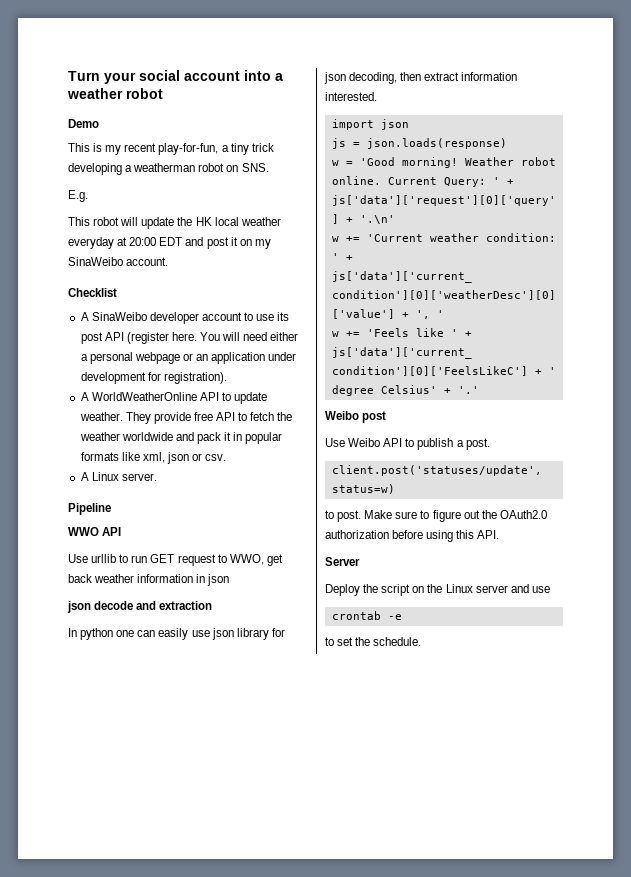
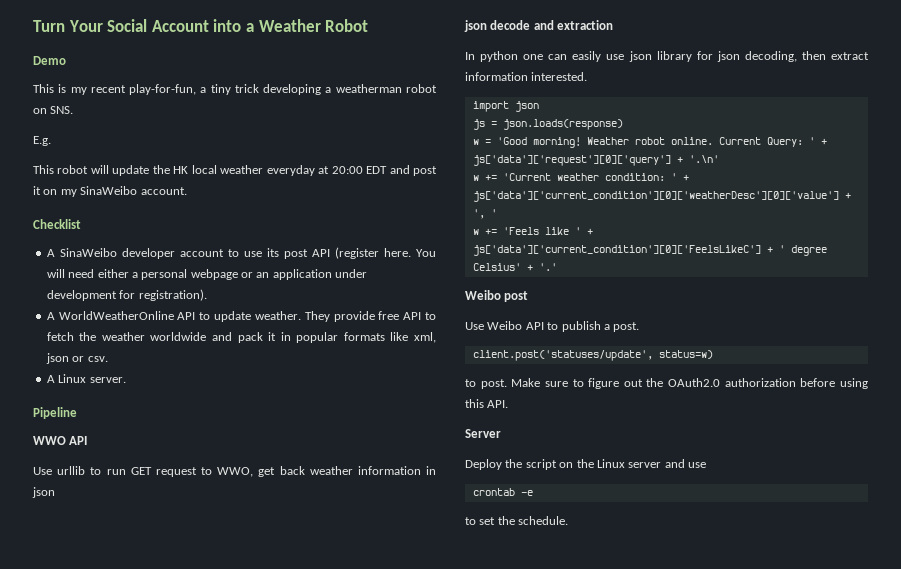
[104,70,283,84] [67,88,163,99] your social account into a weather robot -> [68,19,369,32] Your Social Account into a Weather Robot

